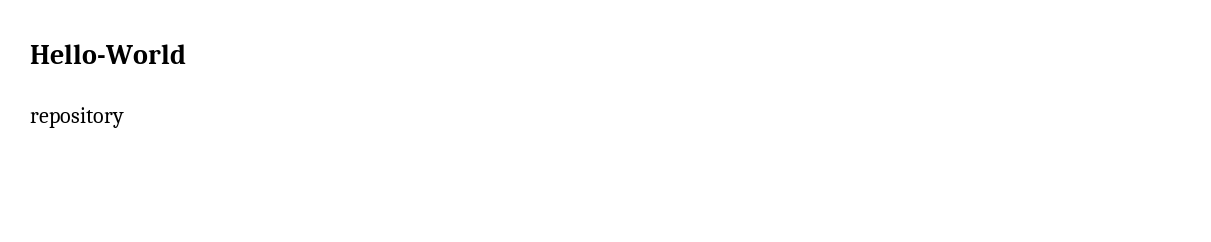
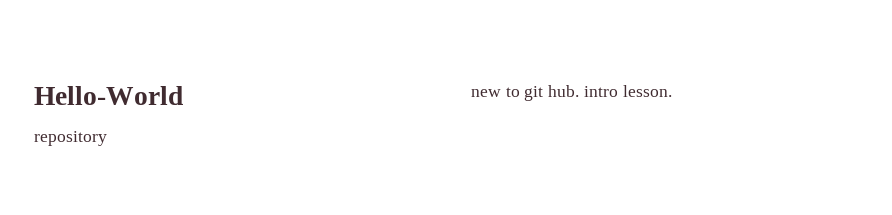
(124, 117) none -> [471,85,672,101] // new to git hub. intro lesson.

